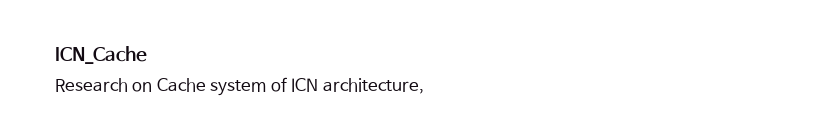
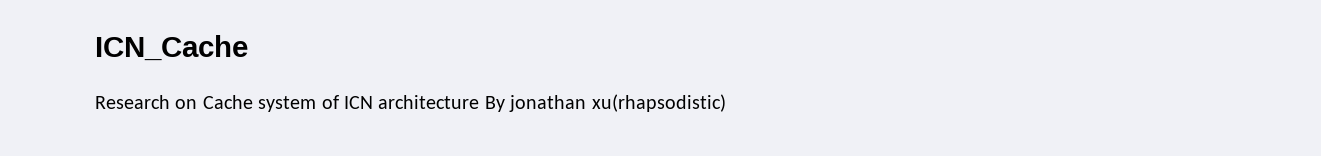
[322,78,424,94] architecture, -> [378,94,726,112] architecture By jonathan xu(rhapsodistic)

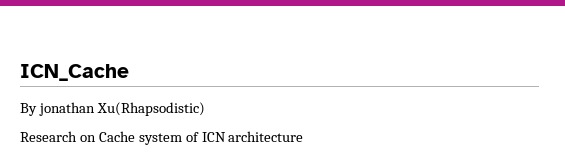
(248, 48) none -> [20,102,205,116] // By jonathan Xu(Rhapsodistic)
[484,94,726,112] By jonathan xu(rhapsodistic) -> (304, 136) none

